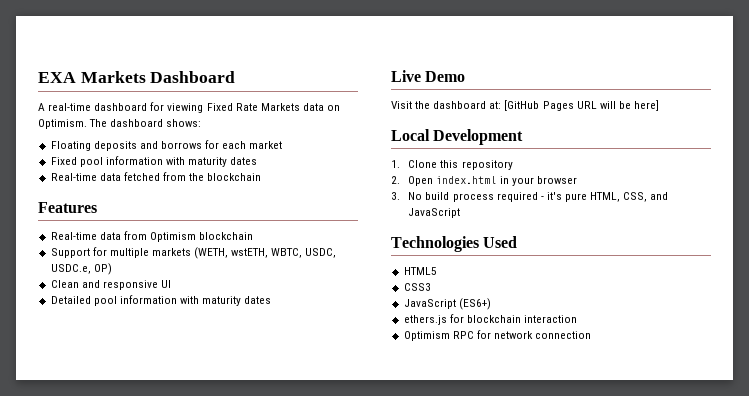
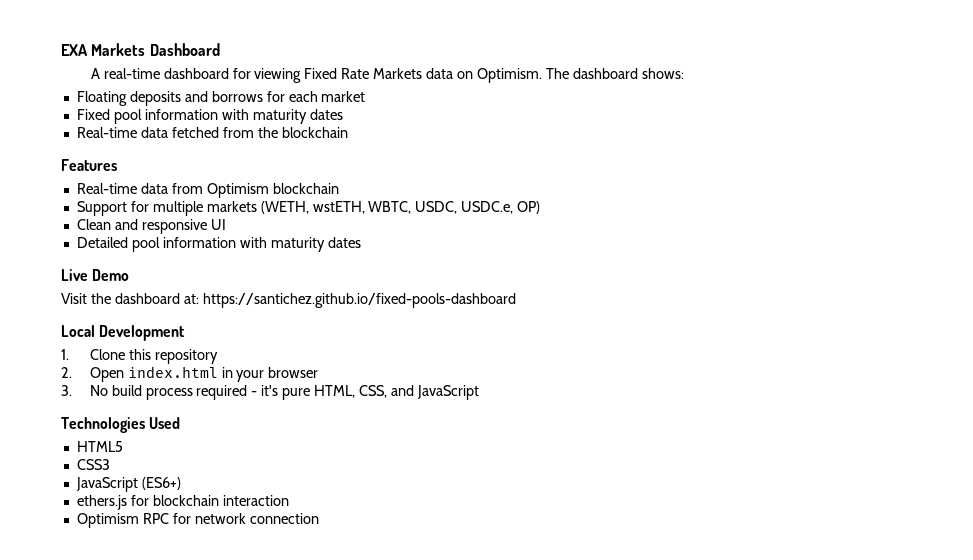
[504,100,659,111] [GitHub Pages URL will be here] -> [202,293,516,308] https://santichez.github.io/fixed-pools-dashboard

